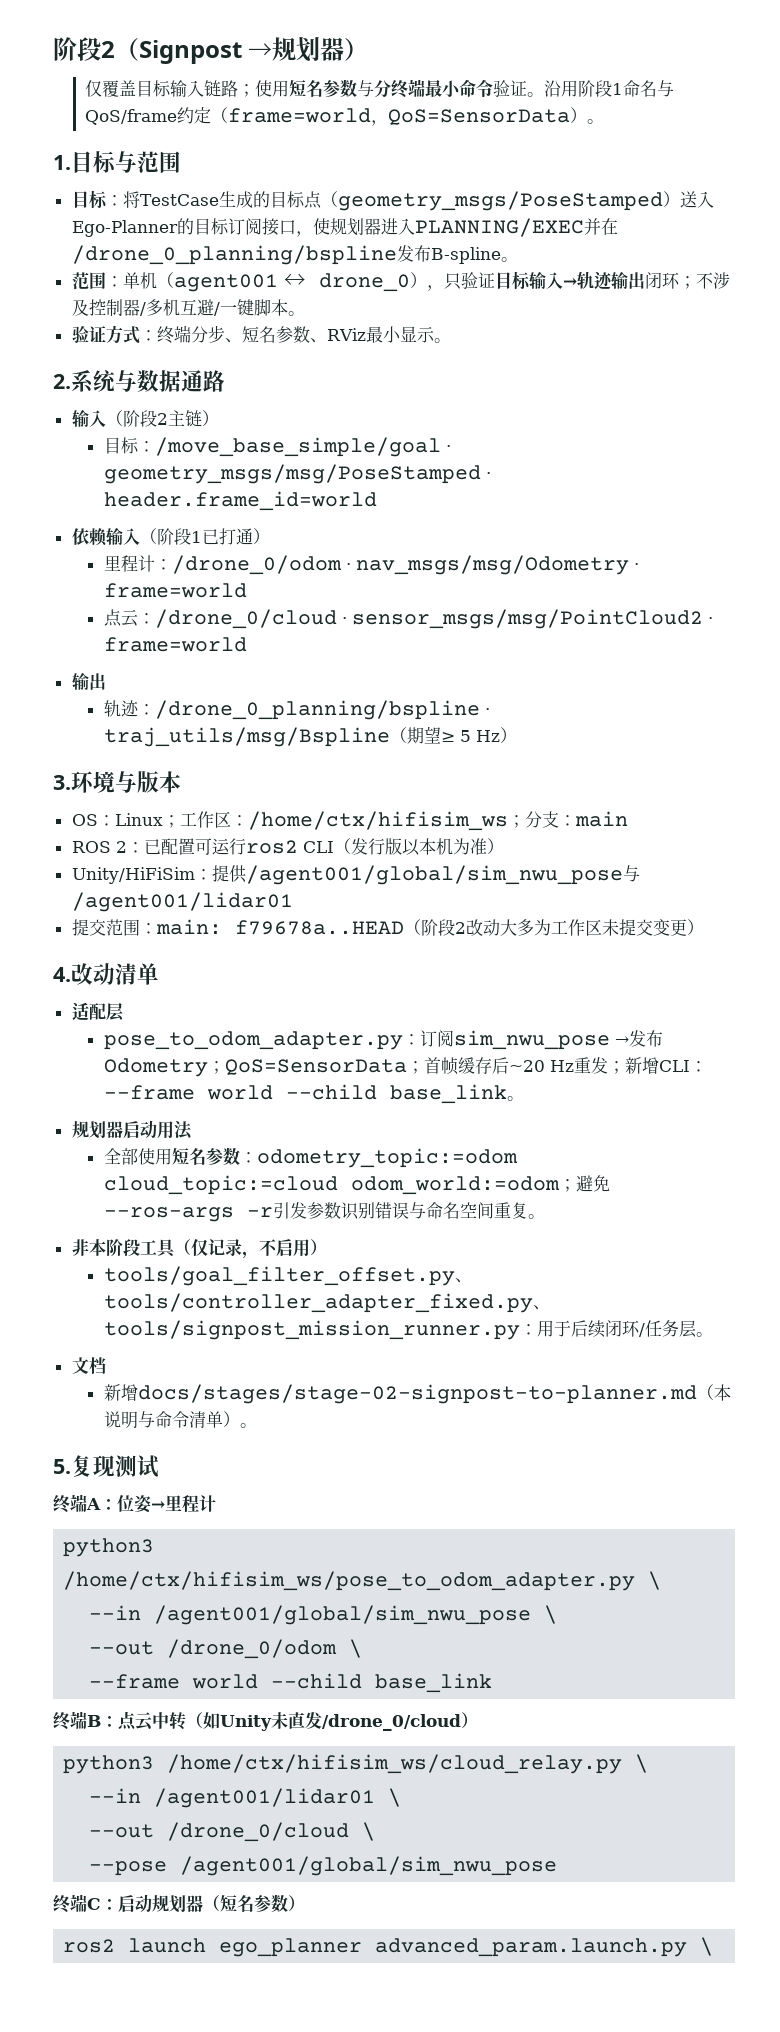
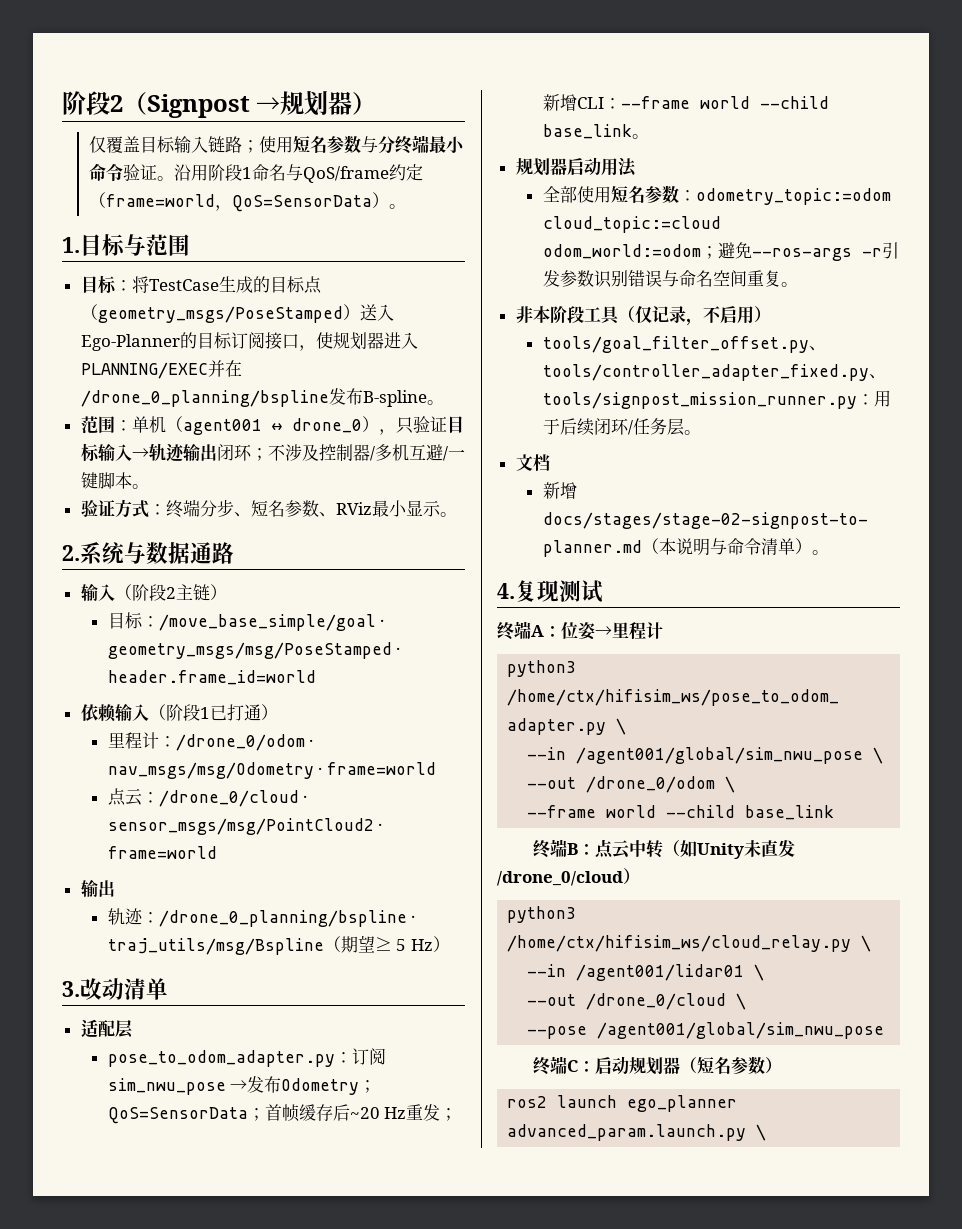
[71,771,181,793] [71,811,628,831] [71,838,504,856] [71,865,640,885] [71,892,293,912] [71,919,704,936] [53,967,71,982] 环境与版本 // OS：Linux；工作区：/home/ctx/hifisim_ws；分支：main // ROS 2：已配置可运行ros2 CLI（发行版以本机为准） // Unity/HiFiSim：提供/agent001/global/sim_nwu_pose与/agent001/lidar01 // 提交范围：main: f79678a..HEAD（阶段2改动大多为工作区未提交变更） // 4. -> (80, 989) none
[53,1459,71,1474] 5. -> [497,583,515,599] 4.

